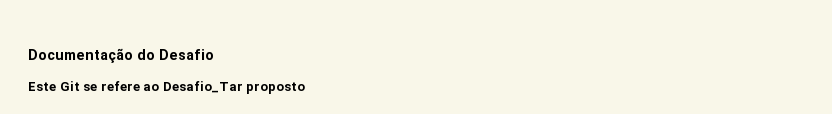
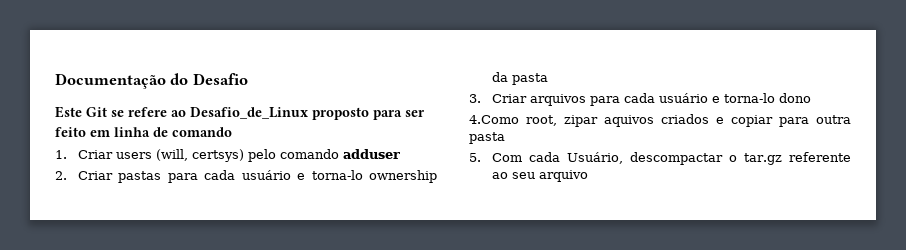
[162,81,306,94] Desafio_Tar proposto -> [190,107,425,120] [55,127,232,137] [55,149,400,162] [55,170,437,183] [491,72,548,85] [469,93,811,106] [469,114,851,127] [469,132,505,144] [469,152,851,165] [491,170,588,182] Desafio_de_Linux proposto para ser feito em linha de comando // 1. Criar users (will, certsys) pelo comando adduser // 2. Criar pastas para cada usuário e torna-lo ownership da pasta // 3. Criar arquivos para cada usuário e torna-lo dono // 4.Como root, zipar aquivos criados e copiar para outra pasta // 5. Com cada Usuário, descompactar o tar.gz referente ao seu arquivo

